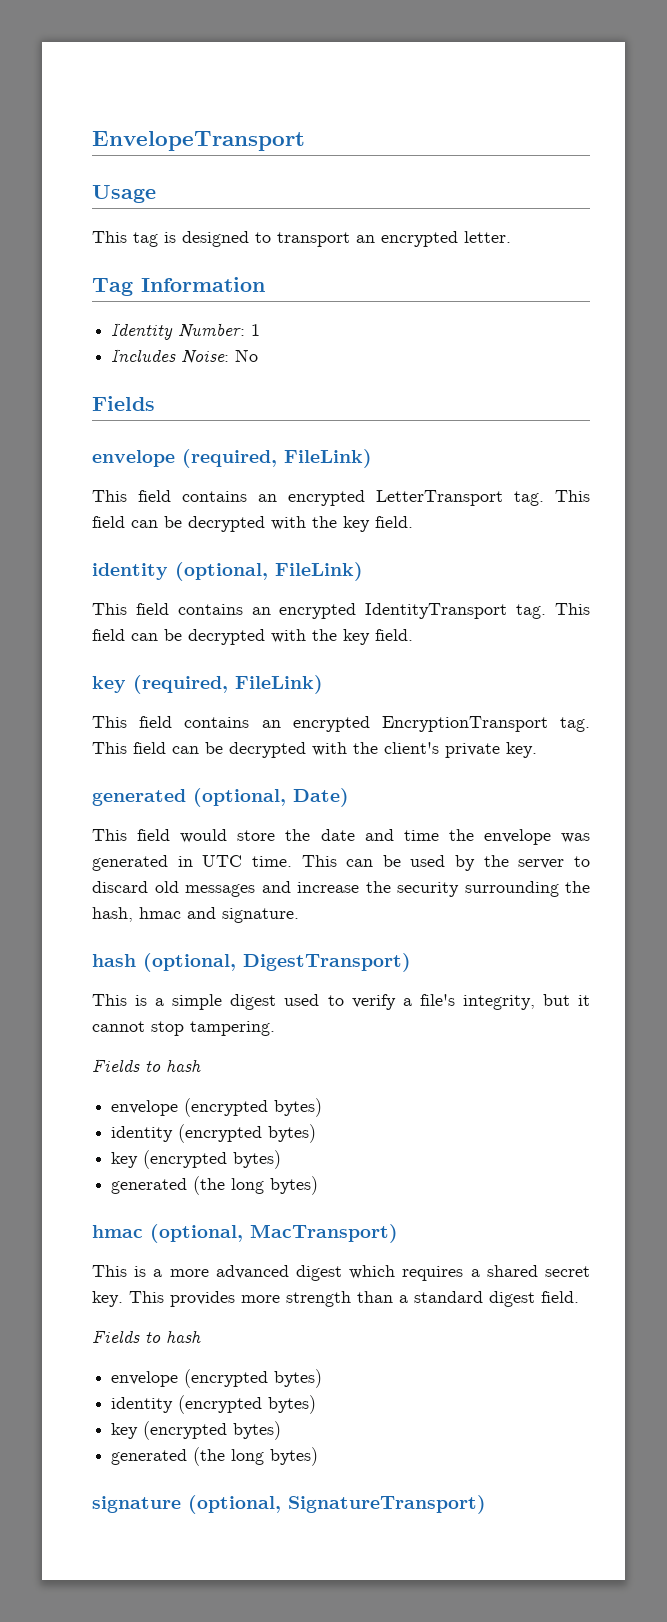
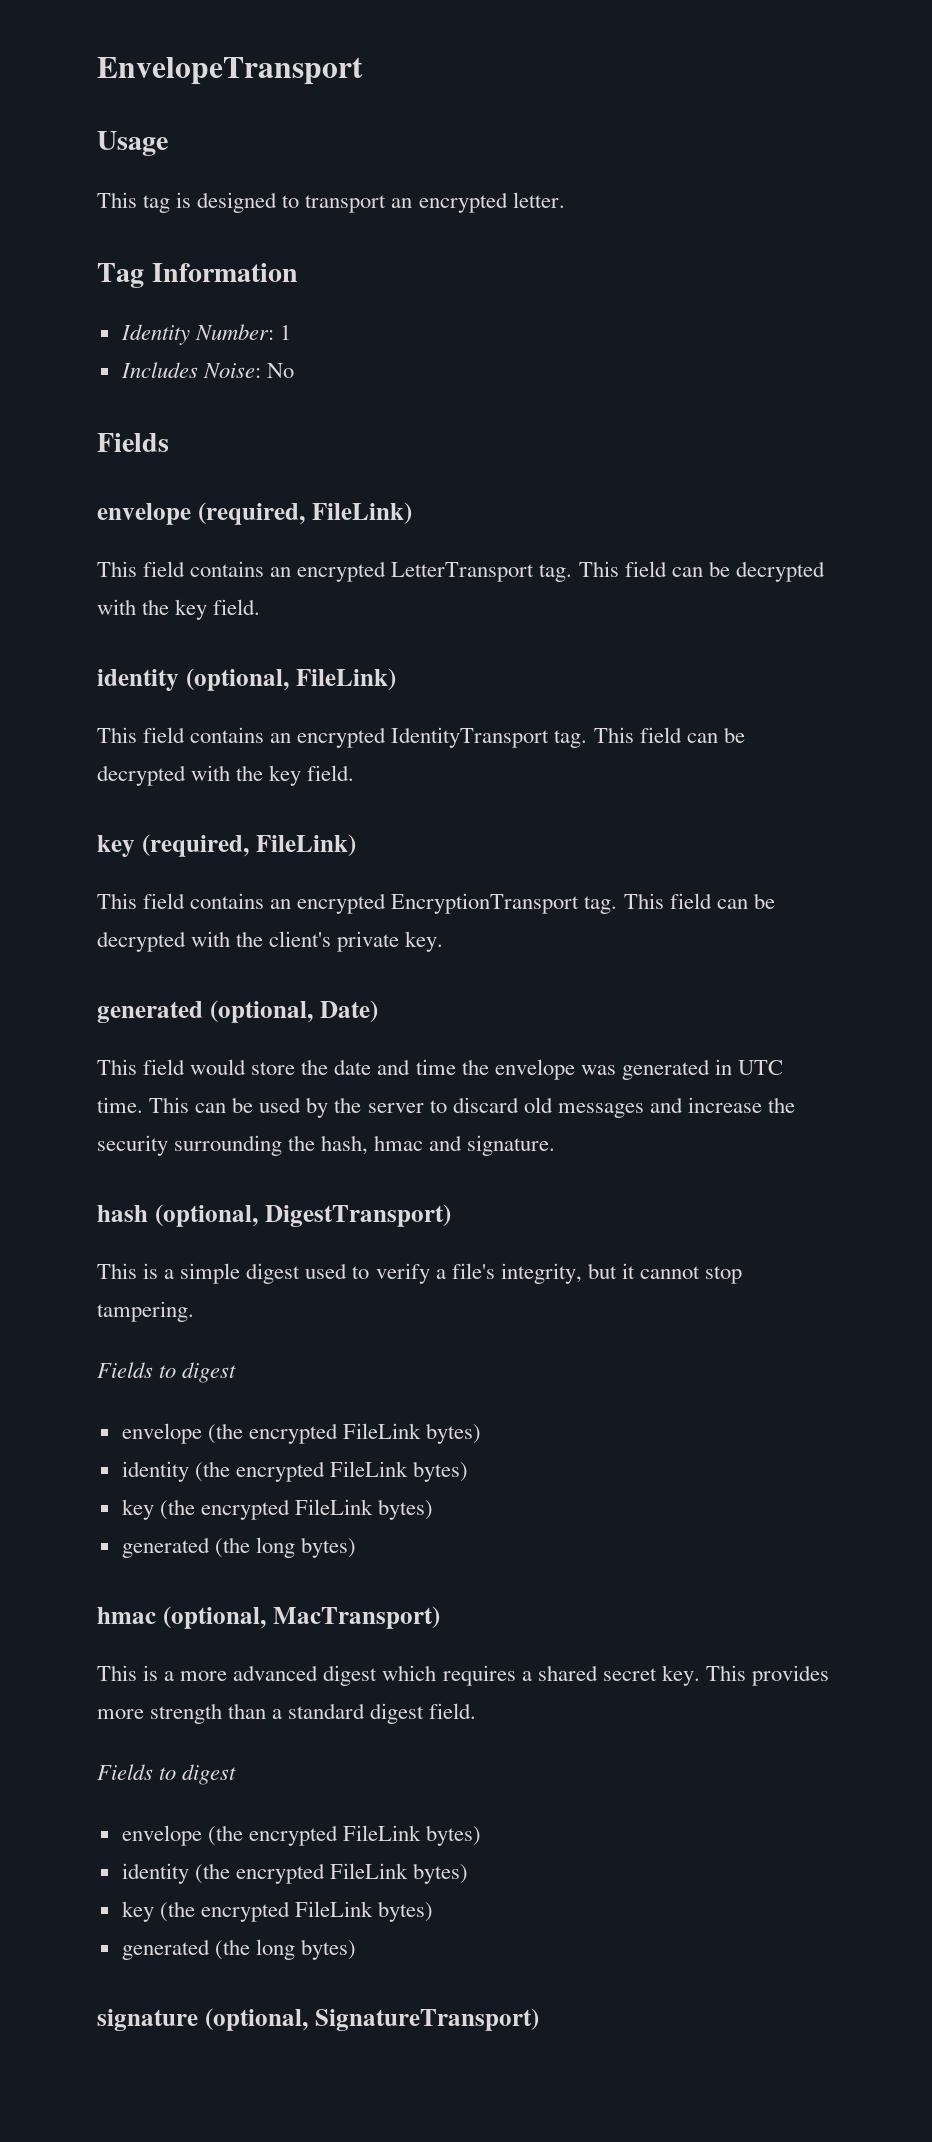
[166,1059,201,1072] [111,1098,323,1117] [111,1124,317,1143] [111,1150,228,1169] hash // envelope (encrypted bytes) // identity (encrypted bytes) // key (encrypted -> [182,1362,237,1383] [121,1423,482,1444] [121,1461,469,1482] [121,1499,373,1520] digest // envelope (the encrypted FileLink bytes) // identity (the encrypted FileLink bytes) // key (the encrypted FileLink
[166,1330,201,1343] [111,1369,323,1388] [111,1395,317,1414] [111,1421,228,1440] hash // envelope (encrypted bytes) // identity (encrypted bytes) // key (encrypted -> [182,1764,237,1785] [121,1825,482,1846] [121,1863,469,1884] [121,1901,373,1922] digest // envelope (the encrypted FileLink bytes) // identity (the encrypted FileLink bytes) // key (the encrypted FileLink

